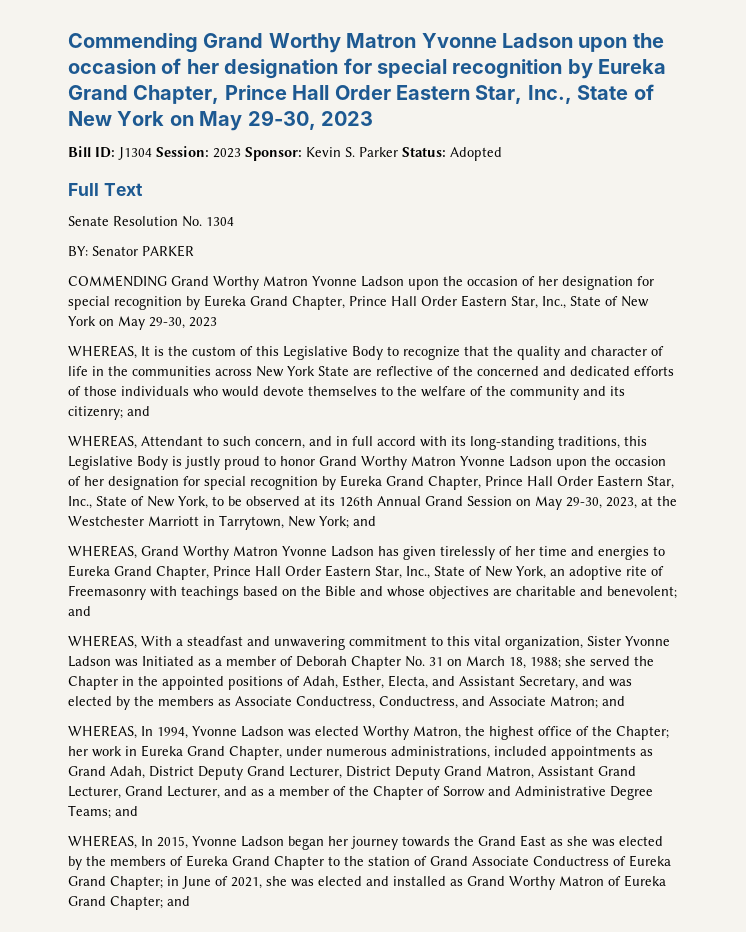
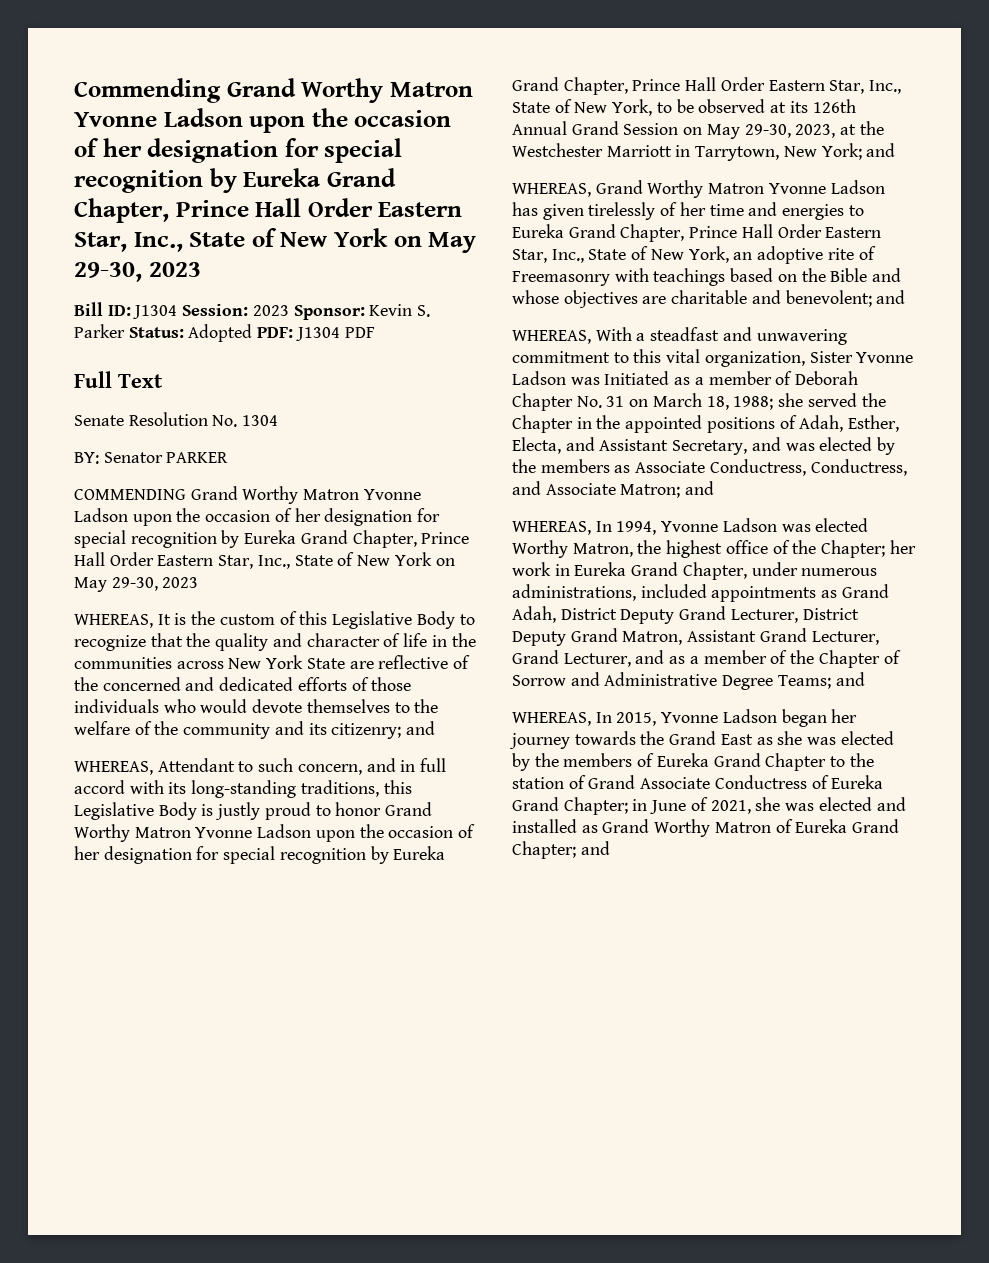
(502, 154) none -> [257,327,375,341] PDF: J1304 PDF

